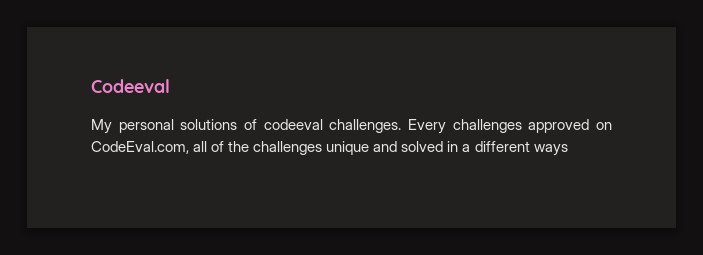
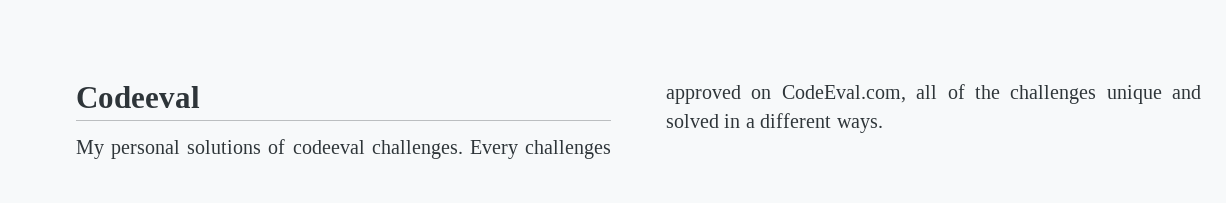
[533,144,568,156] ways -> [836,118,883,133] ways.

